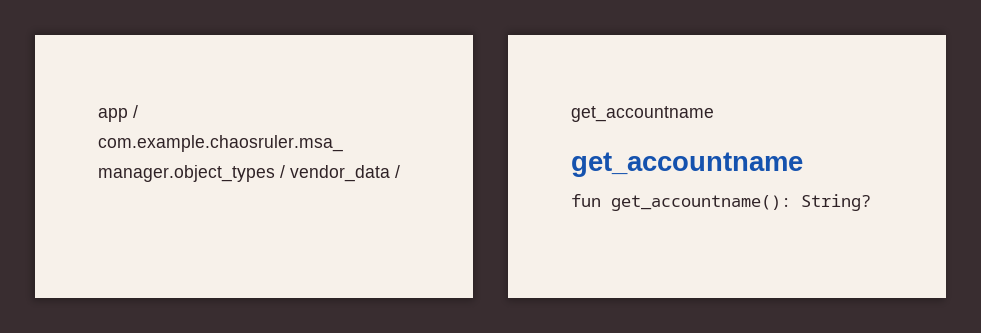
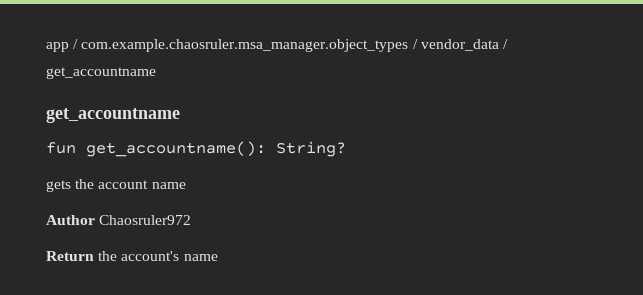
(871, 202) none -> [46,179,186,192] [46,215,192,225] [46,251,218,261] // gets the account name // Author Chaosruler972 // Return the account's name

